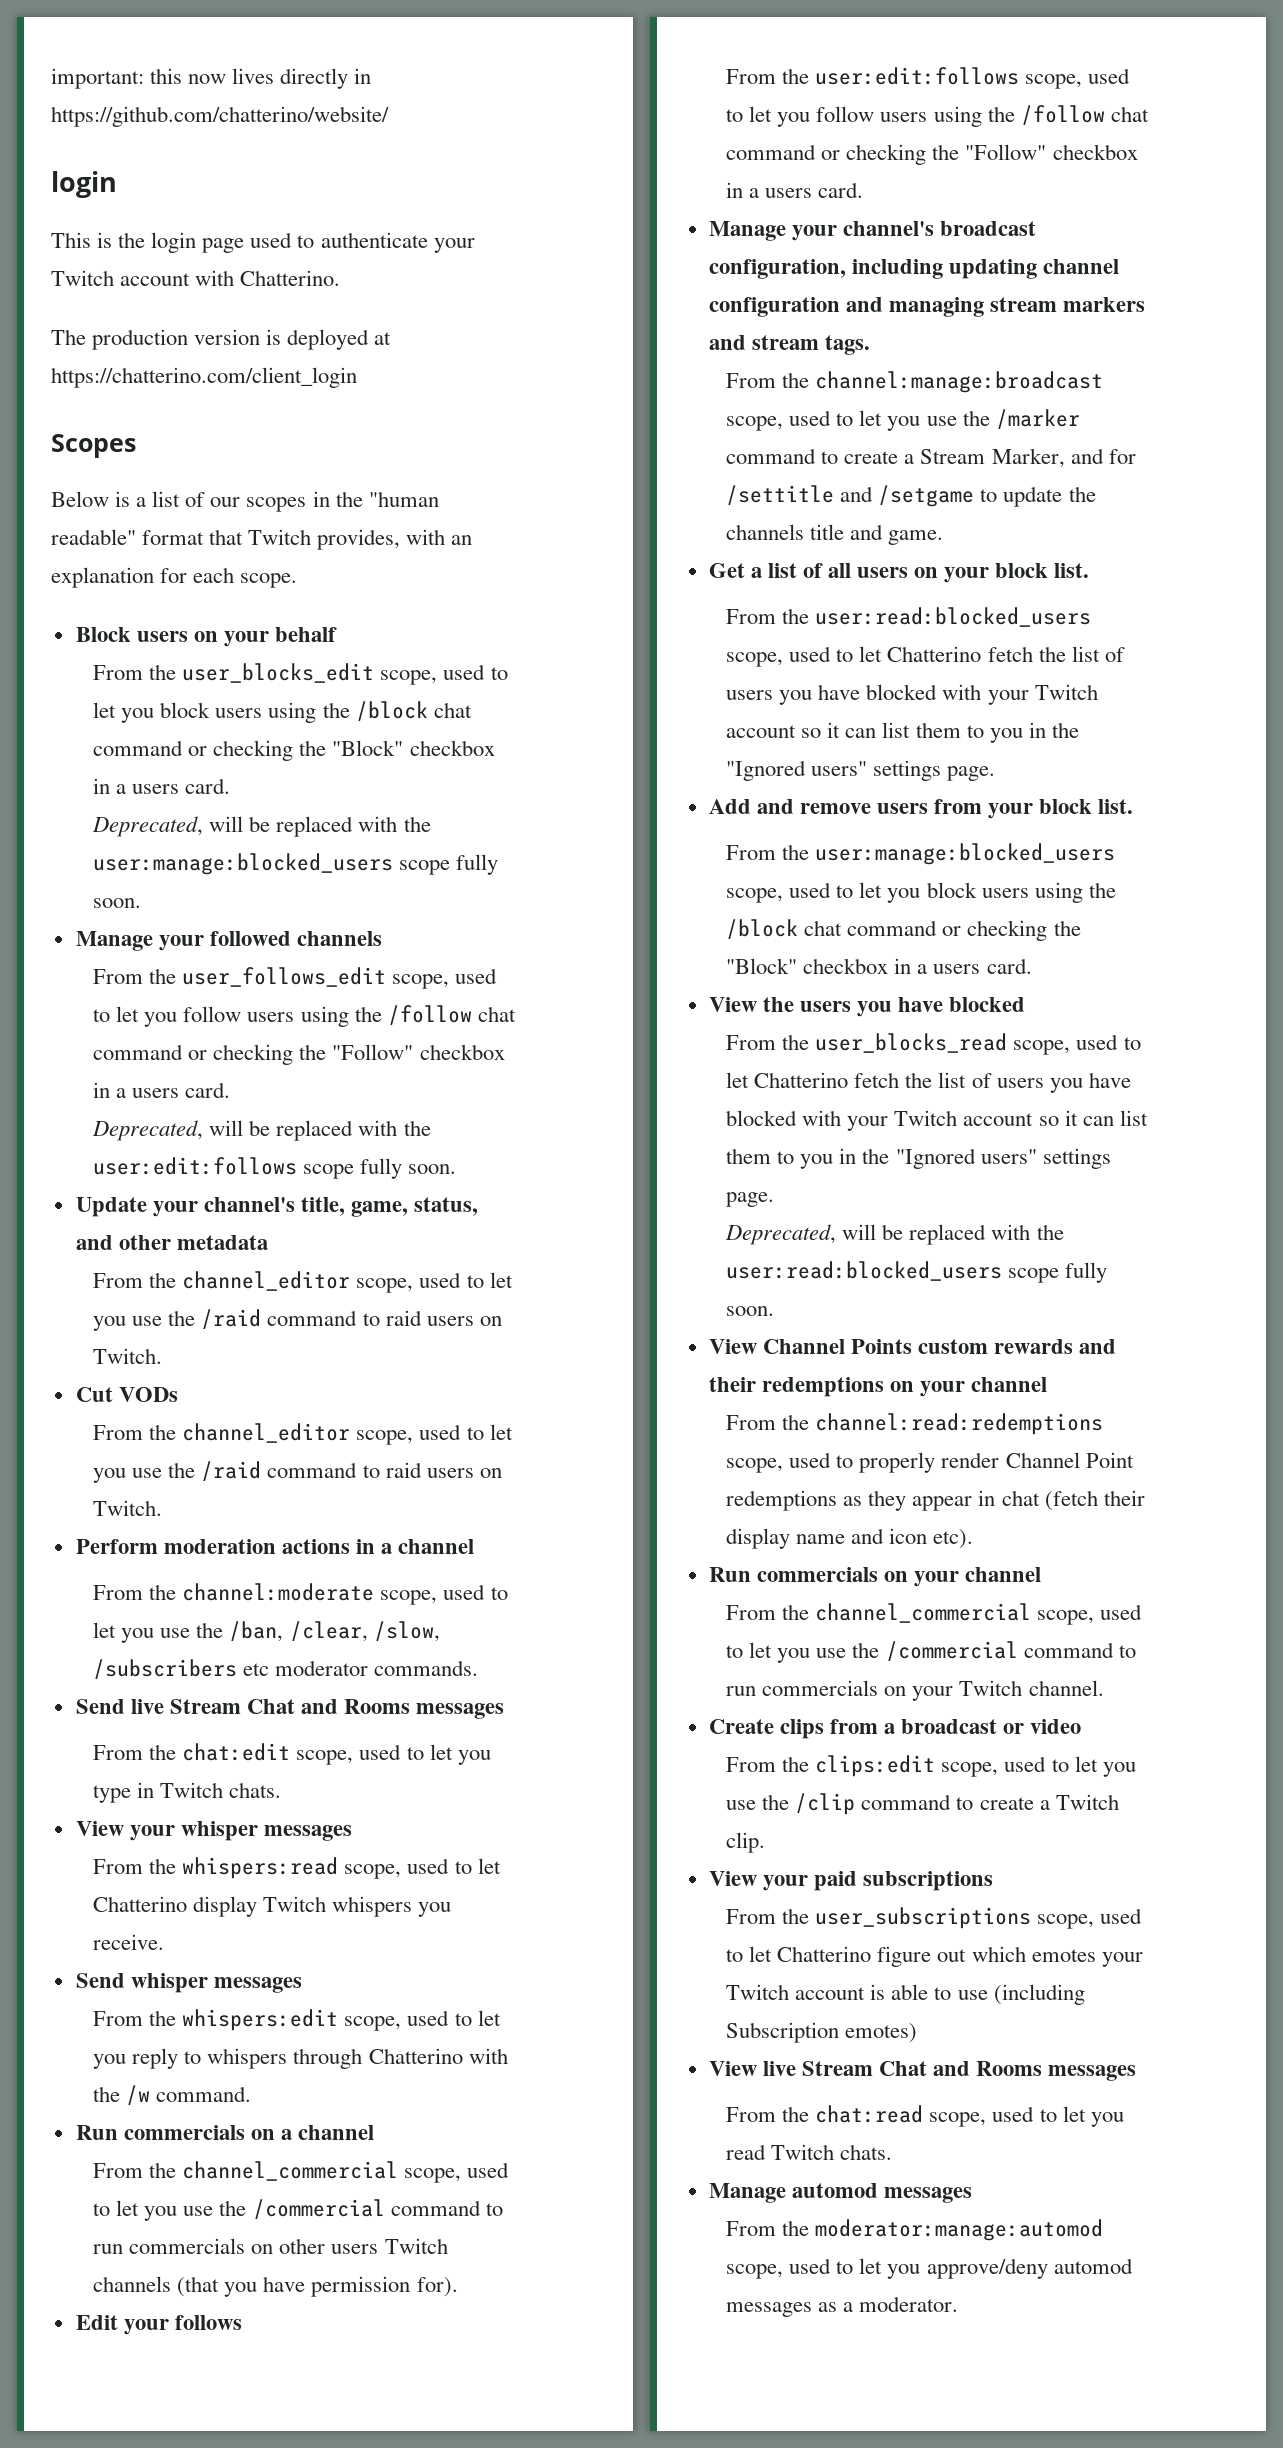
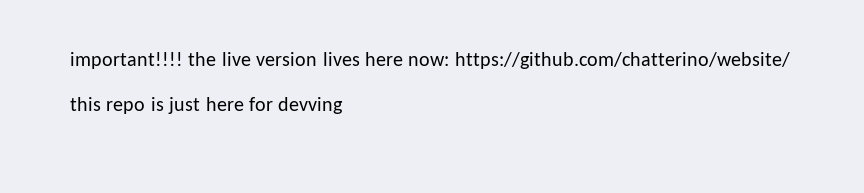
[51,68,372,89] [51,106,389,127] [51,171,117,198] [51,232,475,253] [51,270,341,286] [51,329,392,350] [51,367,357,388] [51,434,136,458] [51,491,439,512] [51,529,473,550] [51,567,298,588] [75,627,338,647] [93,663,508,685] [93,701,472,723] [93,740,495,761] [93,778,231,794] [92,816,431,837] [93,853,499,875] [93,898,142,908] [75,931,382,951] [93,967,498,989] [93,1005,516,1027] [93,1044,505,1065] [93,1082,231,1098] [92,1120,431,1141] [93,1157,457,1179] [75,1197,479,1217] [75,1235,268,1250] [93,1271,513,1293] [93,1309,502,1331] [93,1348,163,1364] [75,1387,178,1402] [93,1423,513,1445] [93,1461,502,1483] [93,1500,163,1516] [75,1539,475,1554] [93,1583,508,1605] [93,1621,440,1643] [93,1659,479,1679] [75,1699,505,1719] [93,1743,491,1765] [93,1782,282,1803] [75,1821,352,1841] [93,1857,501,1879] [93,1896,452,1917] [93,1934,165,1950] [75,1973,302,1993] [93,2009,501,2031] [93,2048,508,2069] [93,2085,252,2105] [75,2125,375,2140] [93,2161,510,2183] [93,2199,503,2221] [93,2238,448,2254] [93,2276,458,2297] [75,2315,242,2335] [726,67,1131,89] [726,105,1149,127] [726,144,1138,165] [726,182,864,198] [708,221,1036,241] [708,259,1119,279] [708,297,1146,317] [708,335,870,355] [726,371,1104,393] [726,409,1080,431] [726,448,1136,468] [726,485,1096,507] [726,524,944,545] [708,563,1090,583] [726,607,1092,627] [726,646,1125,667] [726,684,1098,705] [726,722,1079,743] [726,760,996,781] [708,799,1134,819] [726,843,1116,865] [726,882,1116,903] [726,919,1081,941] [726,958,1032,974] [708,997,1026,1017] [726,1033,1141,1055] [726,1072,1131,1093] [726,1110,1148,1131] [726,1148,1111,1169] [726,1192,775,1207] [725,1224,1064,1245] [726,1261,1108,1283] [726,1306,775,1316] [708,1339,1117,1354] [708,1377,1048,1397] [726,1413,1104,1435] [726,1452,1134,1473] [726,1490,1145,1511] [726,1528,974,1549] [708,1567,1042,1587] [726,1603,1143,1625] [726,1641,1136,1663] [726,1680,1104,1701] [708,1719,1082,1739] [726,1755,1136,1777] [726,1793,1119,1815] [726,1832,766,1853] [708,1871,993,1891] [726,1907,1143,1929] [726,1946,1143,1967] [726,1984,1085,2005] [726,2022,918,2043] [708,2061,1137,2081] [726,2105,1124,2127] [726,2144,893,2160] [708,2183,972,2203] [726,2219,1104,2241] [726,2258,1133,2279] [726,2296,959,2317] important: this now lives directly in https://github.com/chatterino/website/ // login // This is the login page used to authenticate your Twitch account with Chatterino. // The production version is deployed at https://chatterino.com/client_login // Scopes // Below is a list of our scopes in the "human readable" format that Twitch provides, with an explanation for each scope. // Block users on your behalf // From the user_blocks_edit scope, used to let you block users using the /block chat command or checking the "Block" checkbox in a users card. // Deprecated, will be replaced with the user:manage:blocked_users scope fully soon. // Manage your followed channels // From the user_follows_edit scope, used to let you follow users using the /follow chat command or checking the "Follow" checkbox in a users card. // Deprecated, will be replaced with the user:edit:follows scope fully soon. // Update your channel's title, game, status, and other metadata // From the channel_editor scope, used to let you use the /raid command to raid users on Twitch. // Cut VODs // From the channel_editor scope, used to let you use the /raid command to raid users on Twitch. // Perform moderation actions in a channel // From the channel:moderate scope, used to let you use the /ban, /clear, /slow, /subscribers etc moderator commands. // Send live Stream Chat and Rooms messages // From the chat:edit scope, used to let you type in Twitch chats. // View your whisper messages // From the whispers:read scope, used to let Chatterino display Twitch whispers you receive. // Send whisper messages // From the whispers:edit scope, used to let you reply to whispers through Chatterino with the /w command. // Run commercials on a channel // From the channel_commercial scope, used to let you use the /commercial command to run commercials on other users Twitch channels (that you have permission for). // Edit your follows // From the user:edit:follows scope, used to let you follow users using the /follow chat command or checking the "Follow" checkbox in a users card. // Manage your channel's broadcast configuration, including updating channel configuration and managing stream markers and stream tags. // From the channel:manage:broadcast scope, used to let you use the /marker command to create a Stream Marker, and for /settitle and /setgame to update the channels title and game. // Get a list of all users on your block list. // From the user:read:blocked_users scope, used to let Chatterino fetch the list of users you have blocked with your Twitch account so it can list them to you in the "Ignored users" settings page. // Add and remove users from your block list. // From the user:manage:blocked_users scope, used to let you block users using the /block chat command or checking the "Block" checkbox in a users card. // View the users you have blocked // From the user_blocks_read scope, used to let Chatterino fetch the list of users you have blocked with your Twitch account so it can list them to you in the "Ignored users" settings page. // Deprecated, will be replaced with the user:read:blocked_users scope fully soon. // View Channel Points custom rewards and their redemptions on your channel // From the channel:read:redemptions scope, used to properly render Channel Point redemptions as they appear in chat (fetch their display name and icon etc). // Run commercials on your channel // From the channel_commercial scope, used to let you use the /commercial command to run commercials on your Twitch channel. // Create clips from a broadcast or video // From the clips:edit scope, used to let you use the /clip command to create a Twitch clip. // View your paid subscriptions // From the user_subscriptions scope, used to let Chatterino figure out which emotes your Twitch account is able to use (including Subscription emotes) // View live Stream Chat and Rooms messages // From the chat:read scope, used to let you read Twitch chats. // Manage automod messages // From the moderator:manage:automod scope, used to let you approve/deny automod messages as a moderator. -> [70,52,790,69] [70,97,344,114] important!!!! the live version lives here now: https://github.com/chatterino/website/ // this repo is just here for devving

